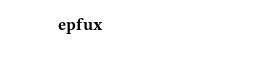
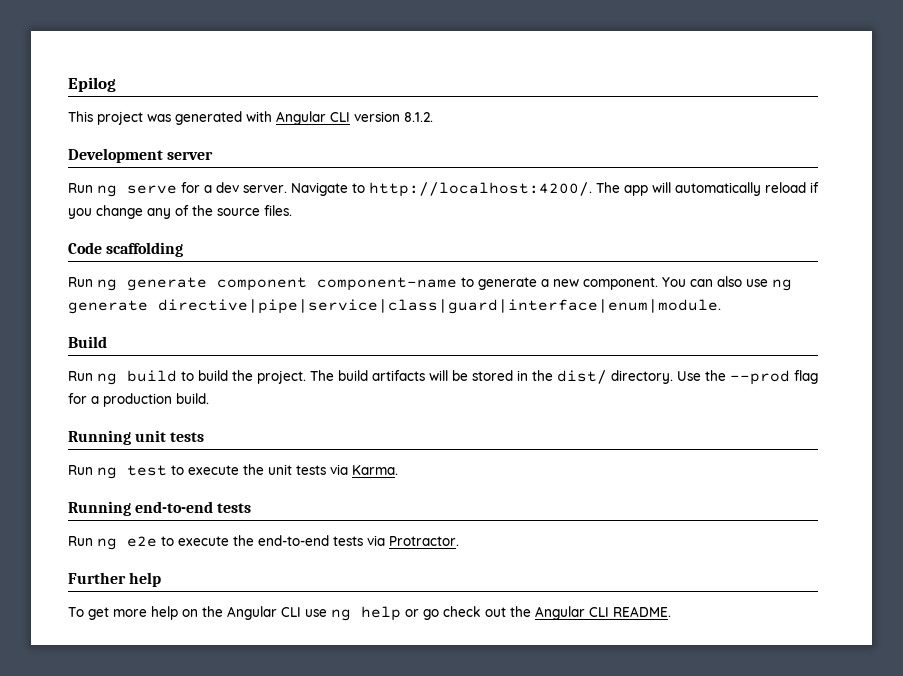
[58,18,103,34] epfux -> [68,77,116,92] [68,111,433,125] [68,148,214,163] [68,182,819,197] [68,205,292,219] [68,242,184,257] [68,276,792,291] [68,299,721,314] [68,336,107,348] [68,370,818,385] [68,393,209,407] [68,430,205,445] [68,464,398,479] [68,501,252,516] [68,535,459,550] [68,572,162,587] [68,606,671,621] Epilog // This project was generated with Angular CLI version 8.1.2. // Development server // Run ng serve for a dev server. Navigate to http://localhost:4200/. The app will automatically reload if you change any of the source files. // Code scaffolding // Run ng generate component component-name to generate a new component. You can also use ng generate directive|pipe|service|class|guard|interface|enum|module. // Build // Run ng build to build the project. The build artifacts will be stored in the dist/ directory. Use the --prod flag for a production build. // Running unit tests // Run ng test to execute the unit tests via Karma. // Running end-to-end tests // Run ng e2e to execute the end-to-end tests via Protractor. // Further help // To get more help on the Angular CLI use ng help or go check out the Angular CLI README.

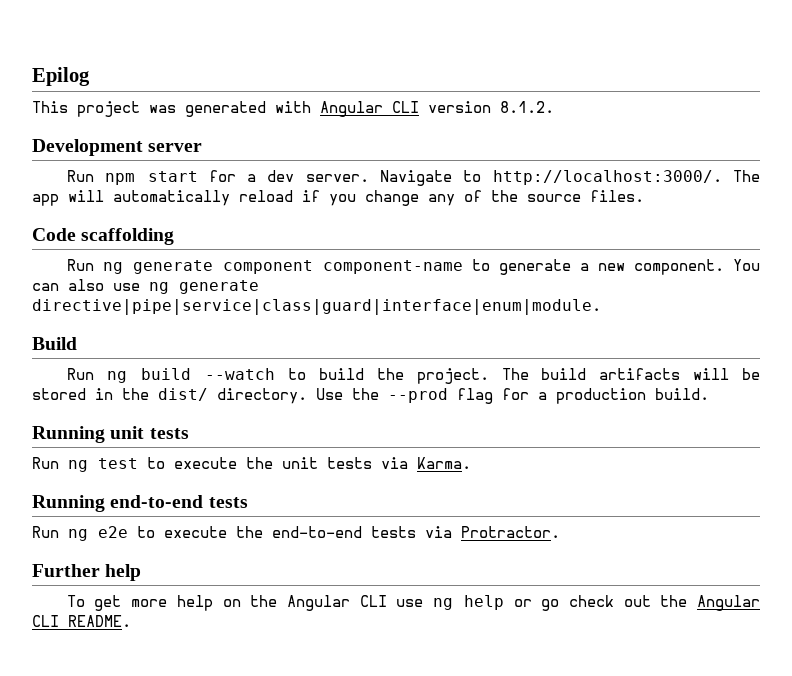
[97,185,177,197] ng serve -> [105,171,198,185] npm start
[369,182,592,197] http://localhost:4200/. -> [492,170,722,185] http://localhost:3000/.
(177, 376) none -> [205,368,276,380] --watch

